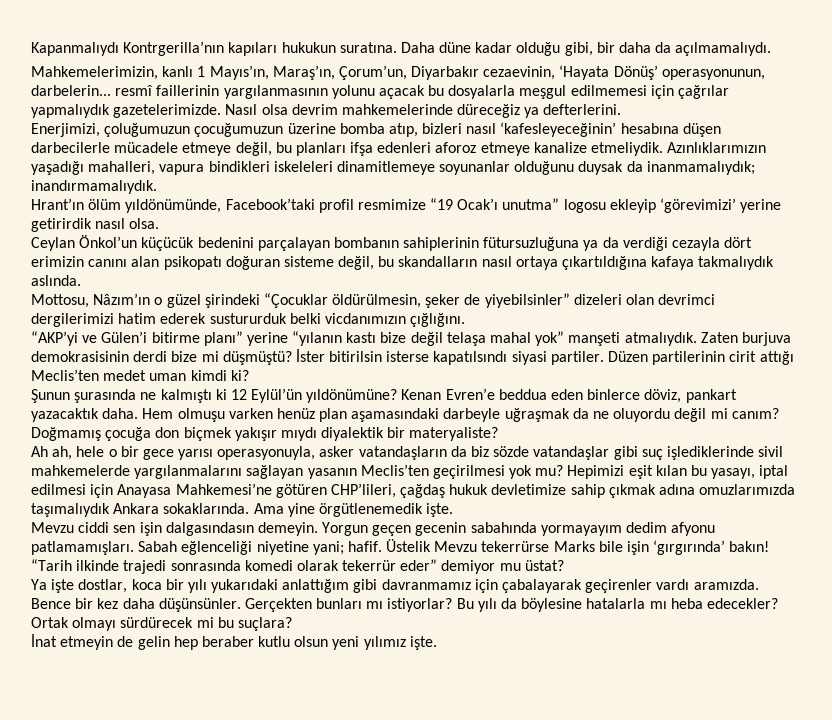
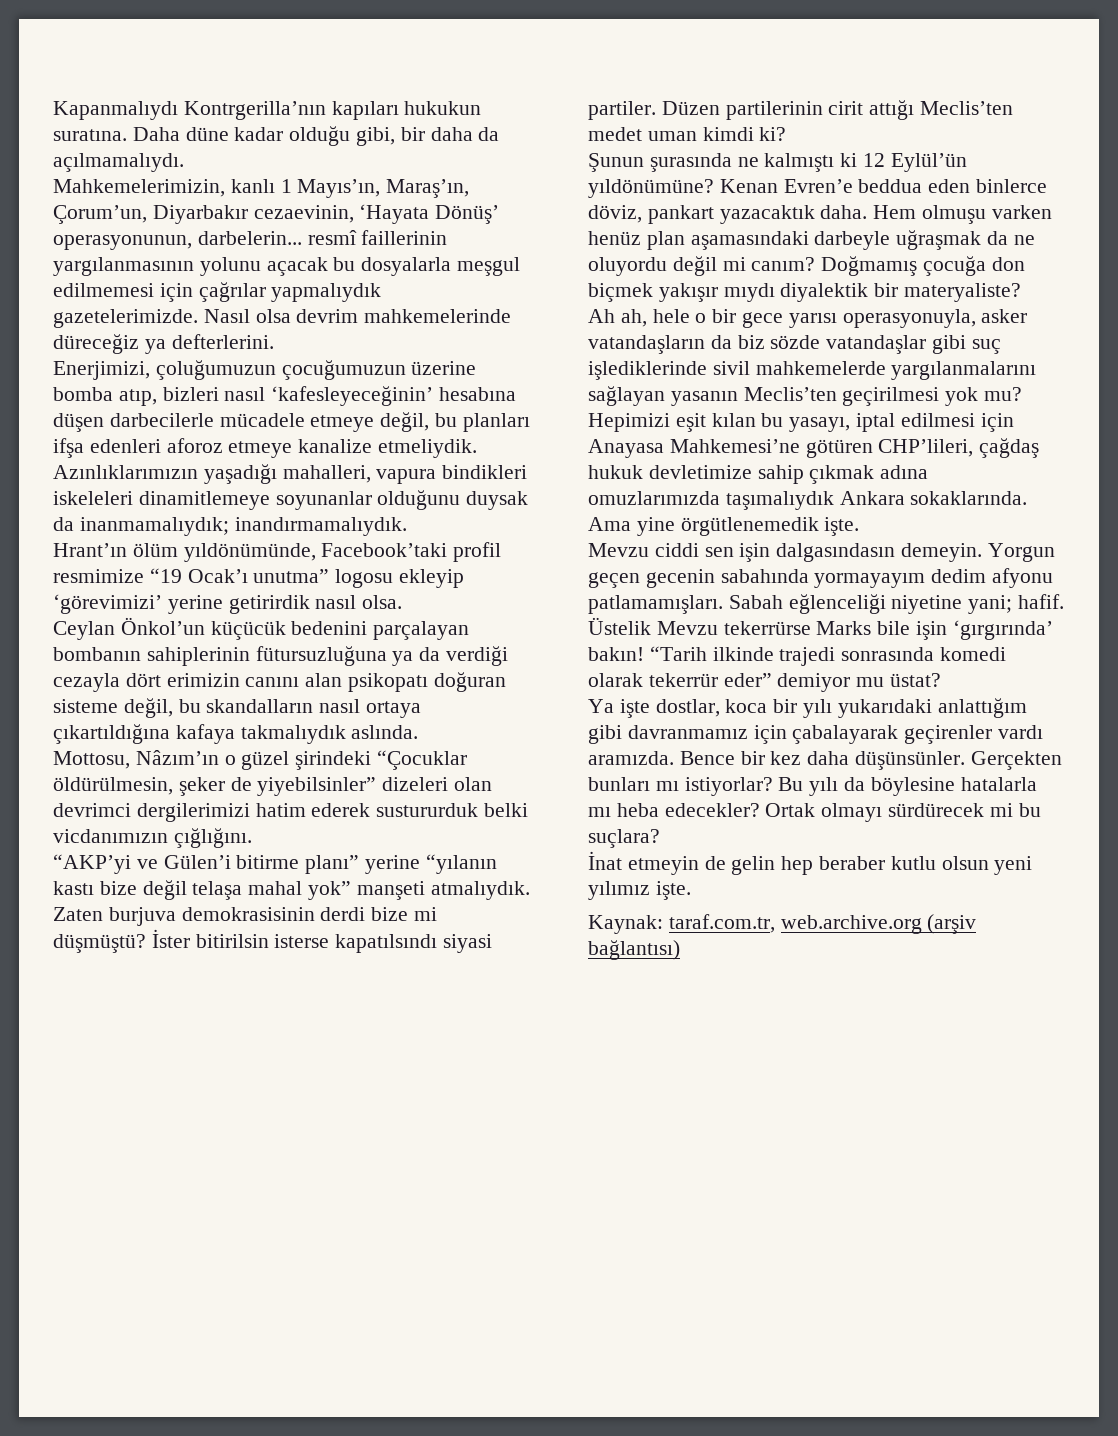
(437, 643) none -> [588,914,977,934] [588,940,680,960] // Kaynak: taraf.com.tr, web.archive.org (arşiv bağlantısı)

